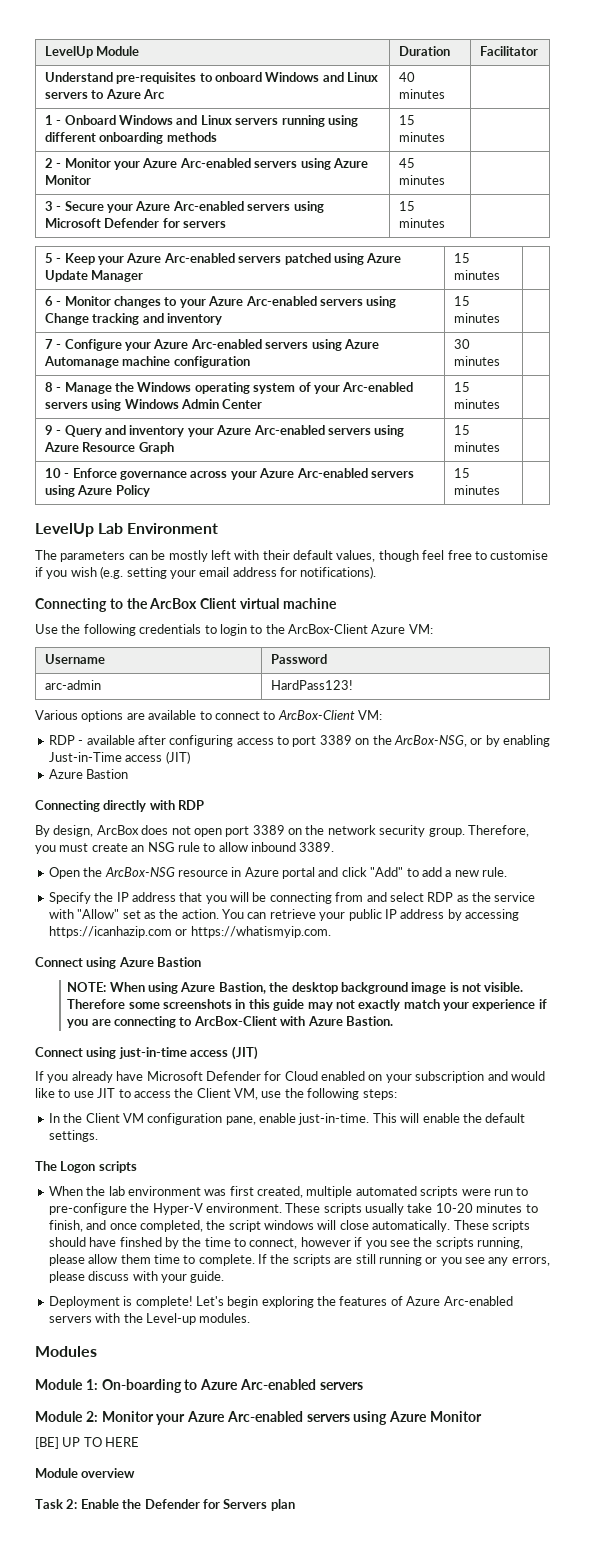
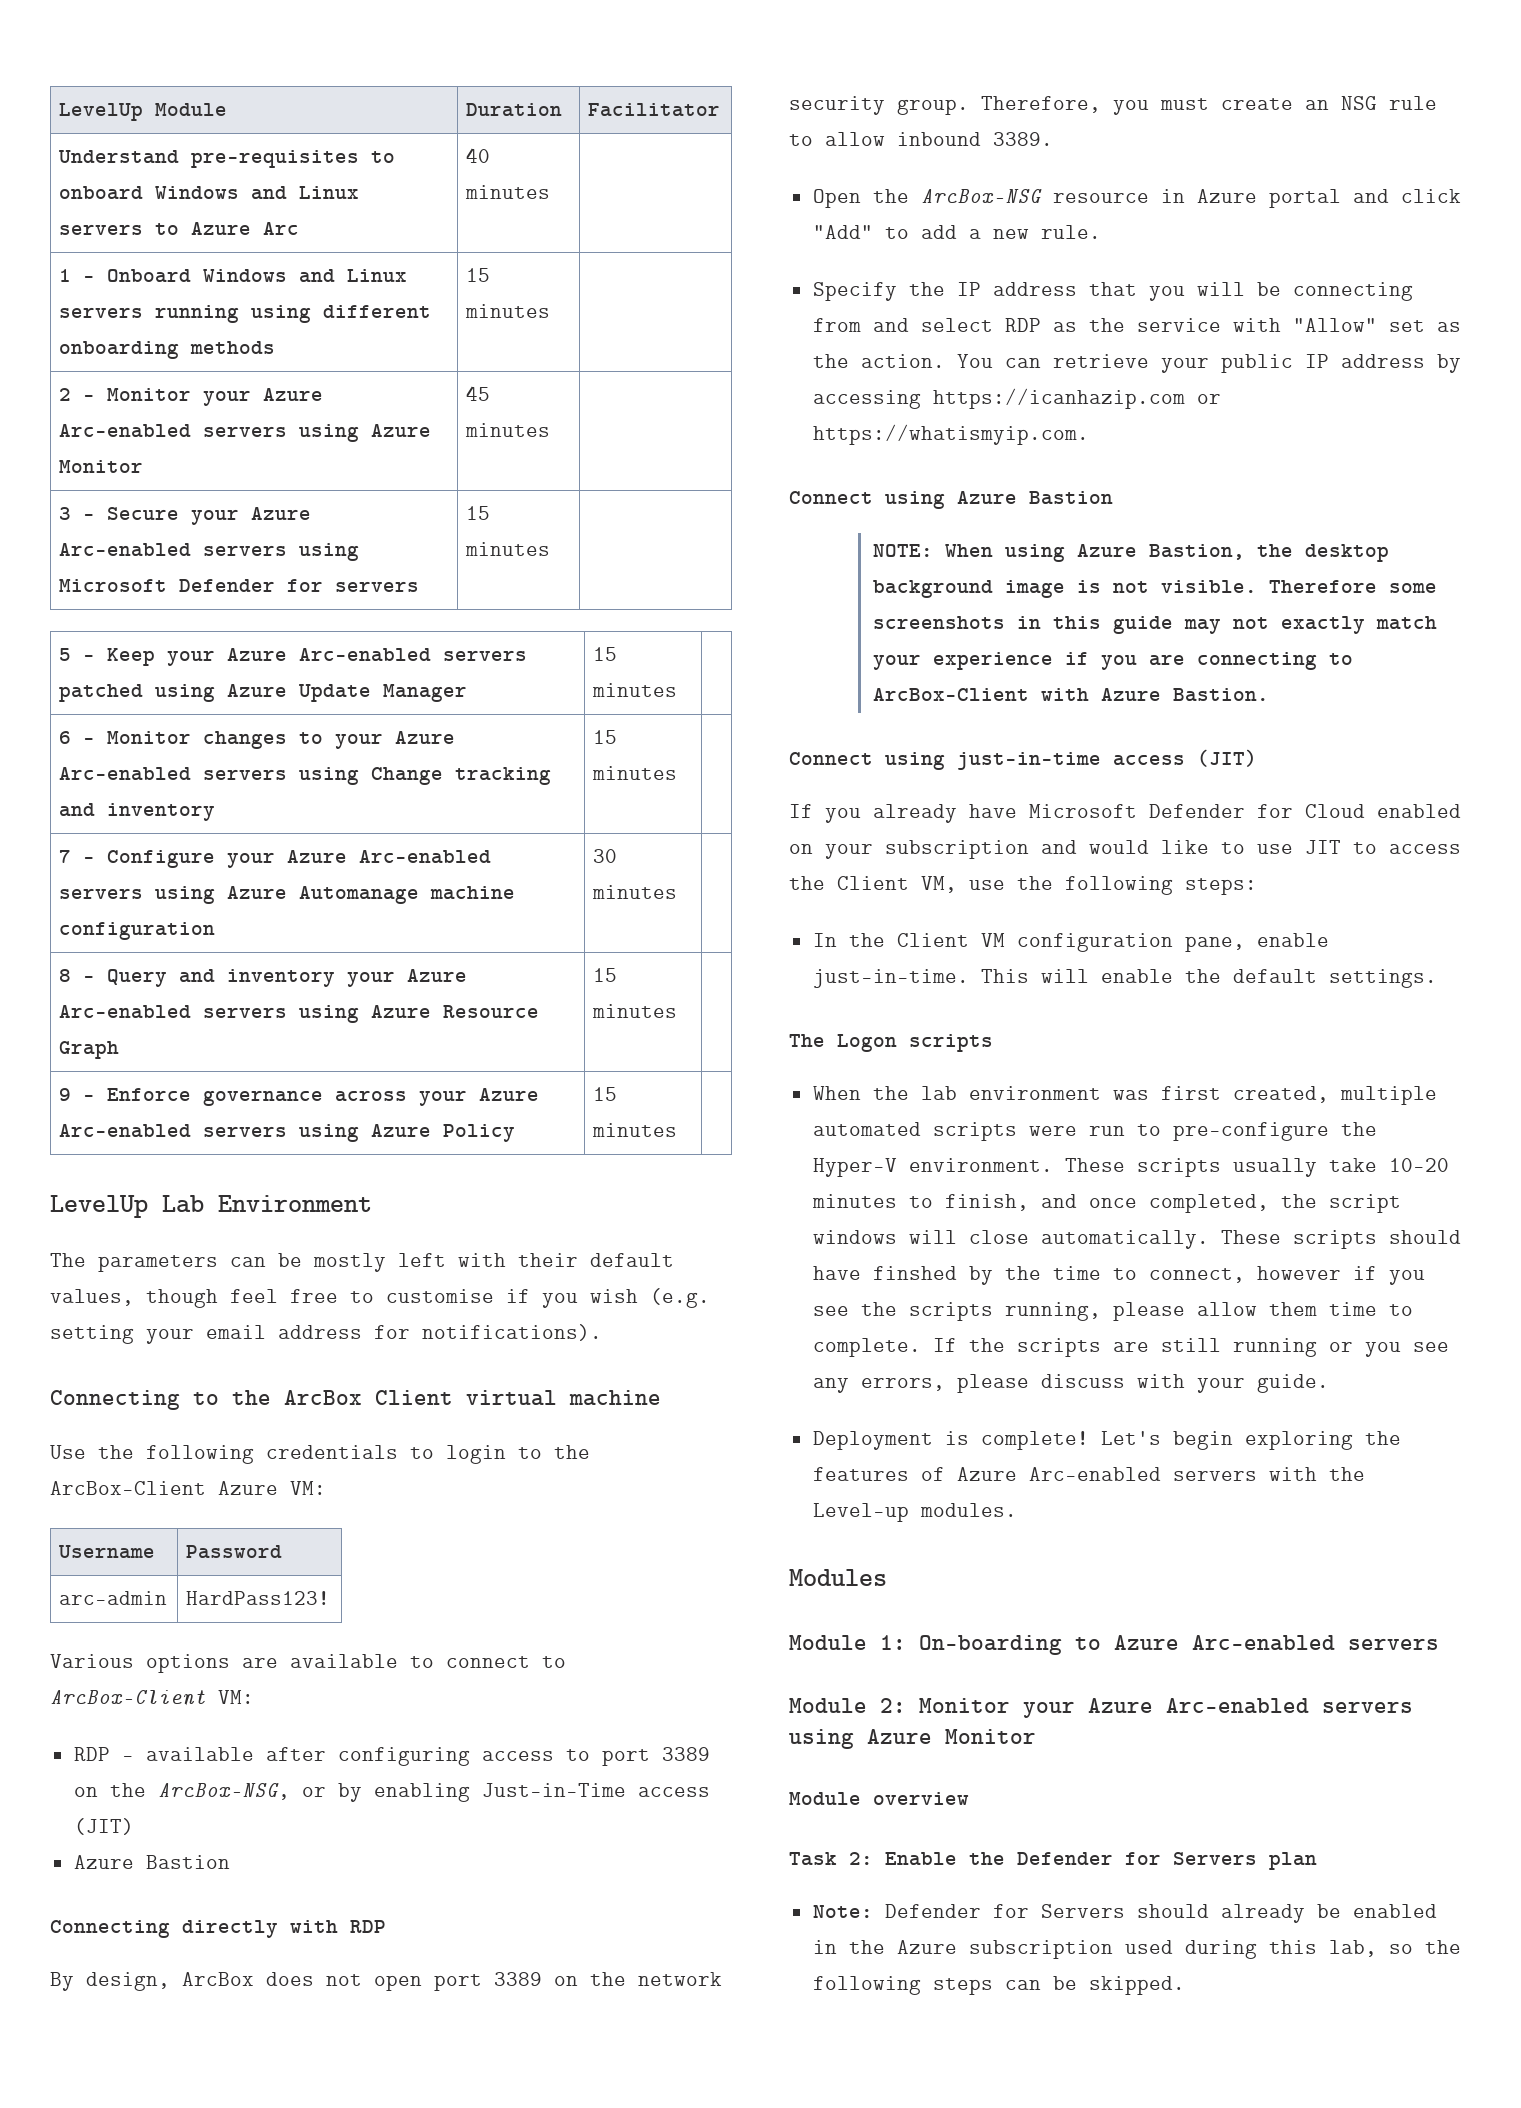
[64,382,414,394] [44,399,263,411] [453,382,470,392] [453,399,500,409] [44,425,62,435] Manage the Windows operating system of your Arc-enabled servers using Windows Admin Center | 15 minutes | // 9 - -> (96, 979) none
[44,468,61,478] 10 -> [59,1088,72,1101] 9
[35,1437,140,1449] // [BE] UP TO HERE -> (1036, 1736) none
(295, 1505) none -> [812,1904,1437,1923] [812,1940,1461,1959] [812,1976,1185,1995] // Note: Defender for Servers should already be enabled in the Azure subscription used during this lab, so the following steps can be skipped.

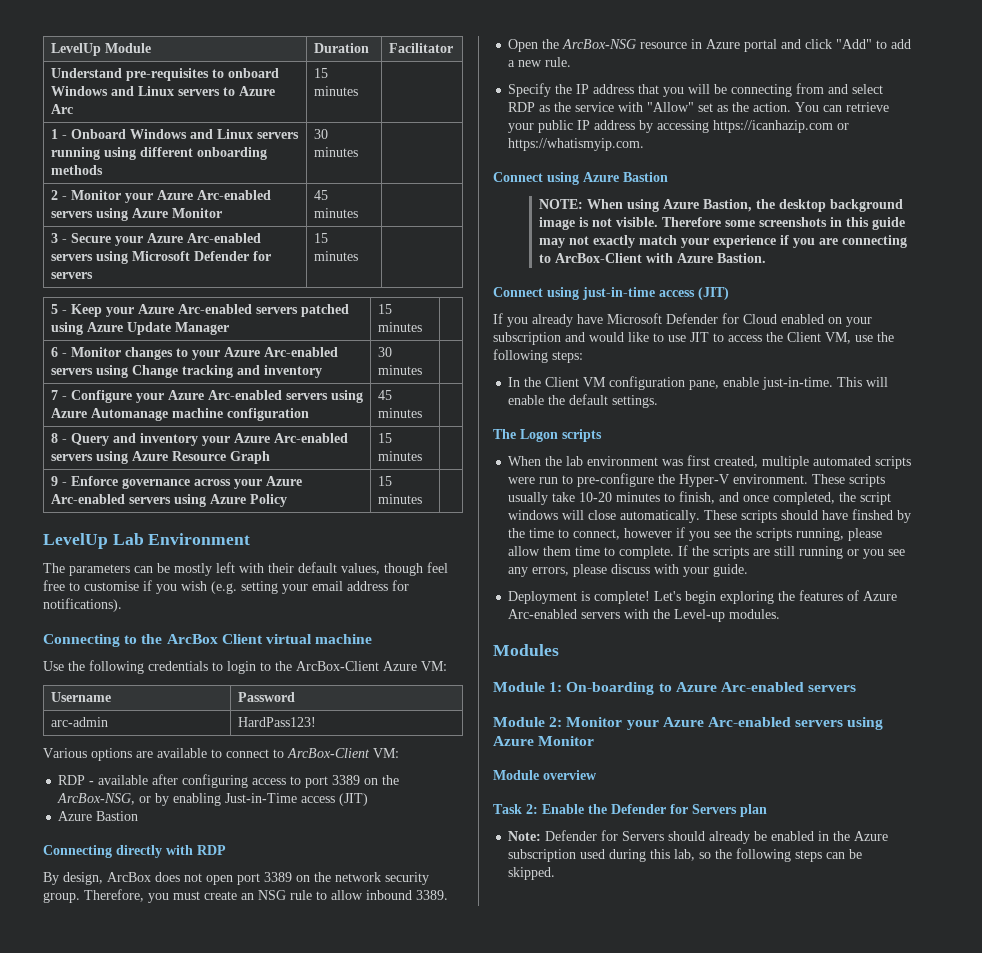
[466,148,491,163] 40 -> [313,68,328,78] 15
[466,268,491,282] 15 -> [313,129,328,139] 30
[593,730,618,744] 15 -> [377,347,392,357] 30
[593,849,618,863] 30 -> [377,390,392,400] 45

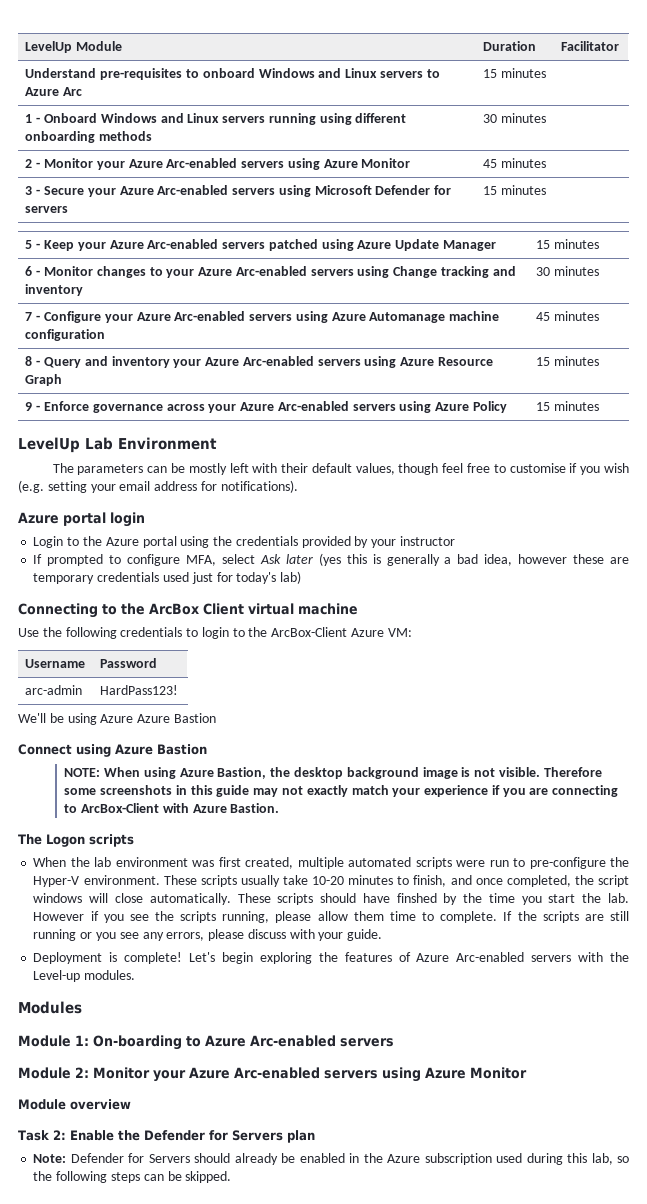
(122, 605) none -> [18,512,145,527] [33,536,455,548] [33,553,629,566] [33,571,302,584] // Azure portal login // Login to the Azure portal using the credentials provided by your instructor // If prompted to configure MFA, select Ask later (yes this is generally a bad idea, however these are temporary credentials used just for today's lab)
[43,748,399,761] [58,774,400,788] [57,793,369,806] [58,811,139,821] [43,845,226,858] [43,872,429,885] [43,889,448,903] [508,39,912,52] [508,57,572,67] [508,83,884,97] [508,102,890,112] [508,120,850,133] [508,138,645,151] Various options are available to connect to ArcBox-Client VM: // RDP - available after configuring access to port 3389 on the ArcBox-NSG, or by enabling Just-in-Time access (JIT) // Azure Bastion // Connecting directly with RDP // By design, ArcBox does not open port 3389 on the network security group. Therefore, you must create an NSG rule to allow inbound 3389. // Open the ArcBox-NSG resource in Azure portal and click "Add" to add a new rule. // Specify the IP address that you will be connecting from and select RDP as the service with "Allow" set as the action. You can retrieve your public IP address by accessing https://icanhazip.com or https://whatismyip.com. -> [18,713,216,725] We'll be using Azure Azure Bastion
[493,287,729,300] [493,313,872,327] [493,332,894,345] [493,349,583,363] [508,376,889,390] [508,394,659,408] // Connect using just-in-time access (JIT) // If you already have Microsoft Defender for Cloud enabled on your subscription and would like to use JIT to access the Client VM, use the following steps: // In the Client VM configuration pane, enable just-in-time. This will enable the default settings. -> (280, 808) none
[558,528,673,540] to connect, however -> [521,893,629,905] [33,912,85,921] you start the lab. However

